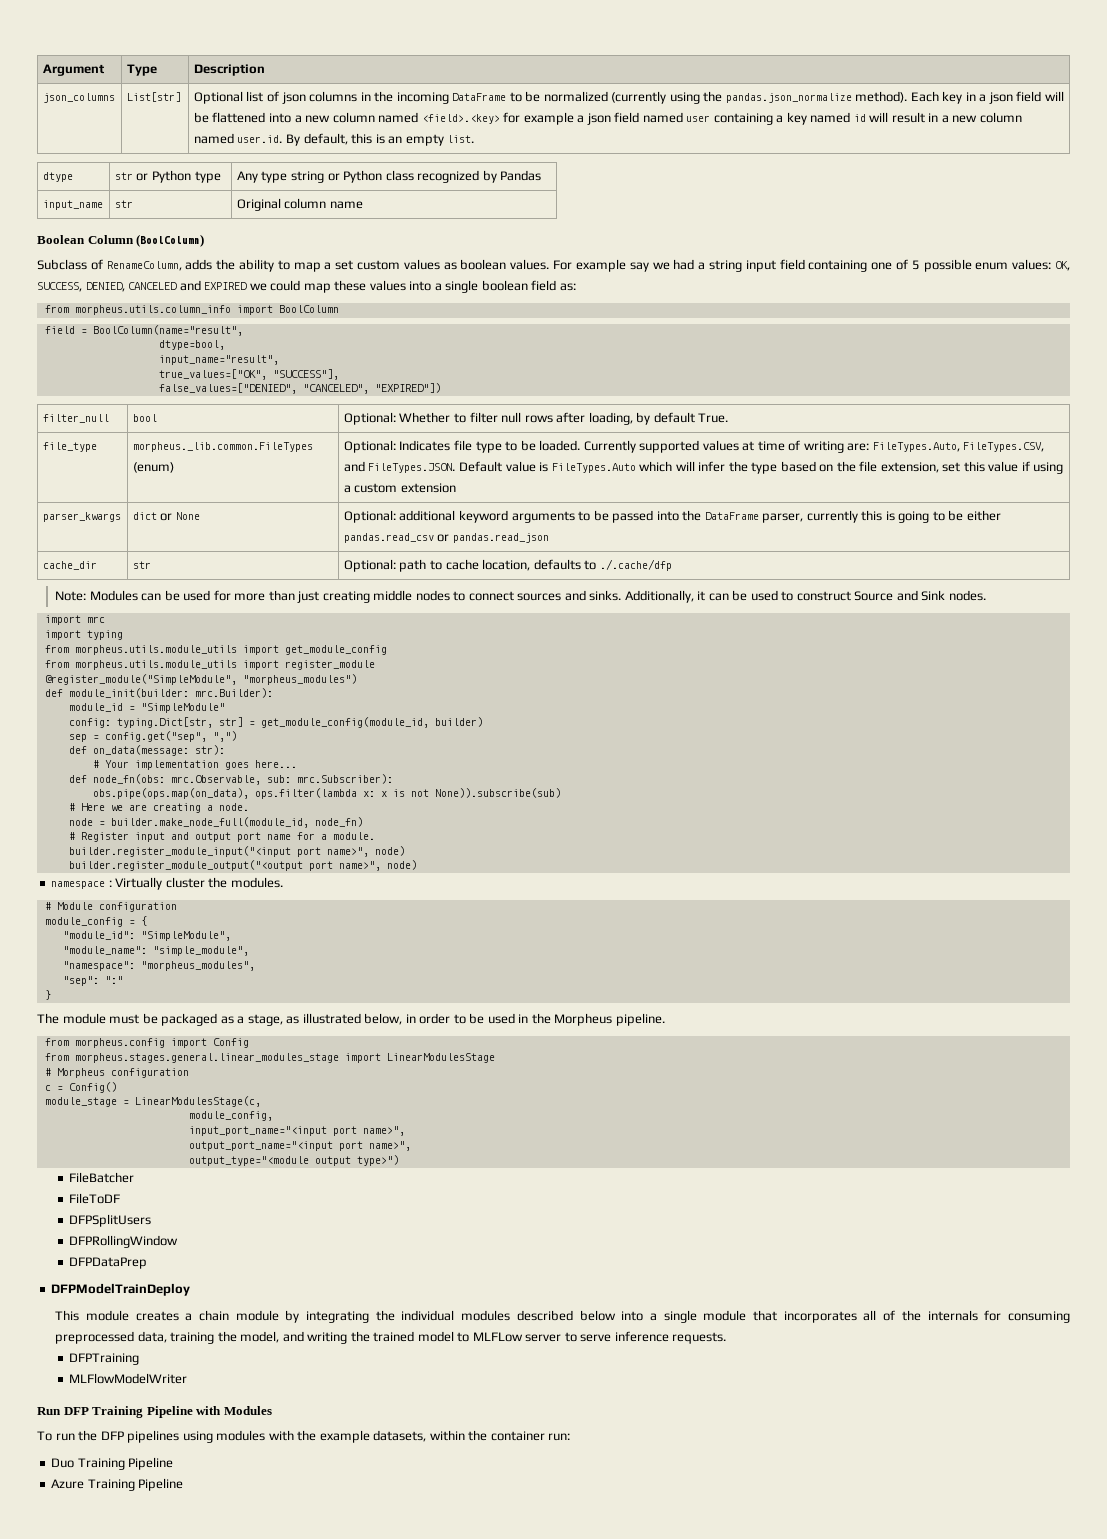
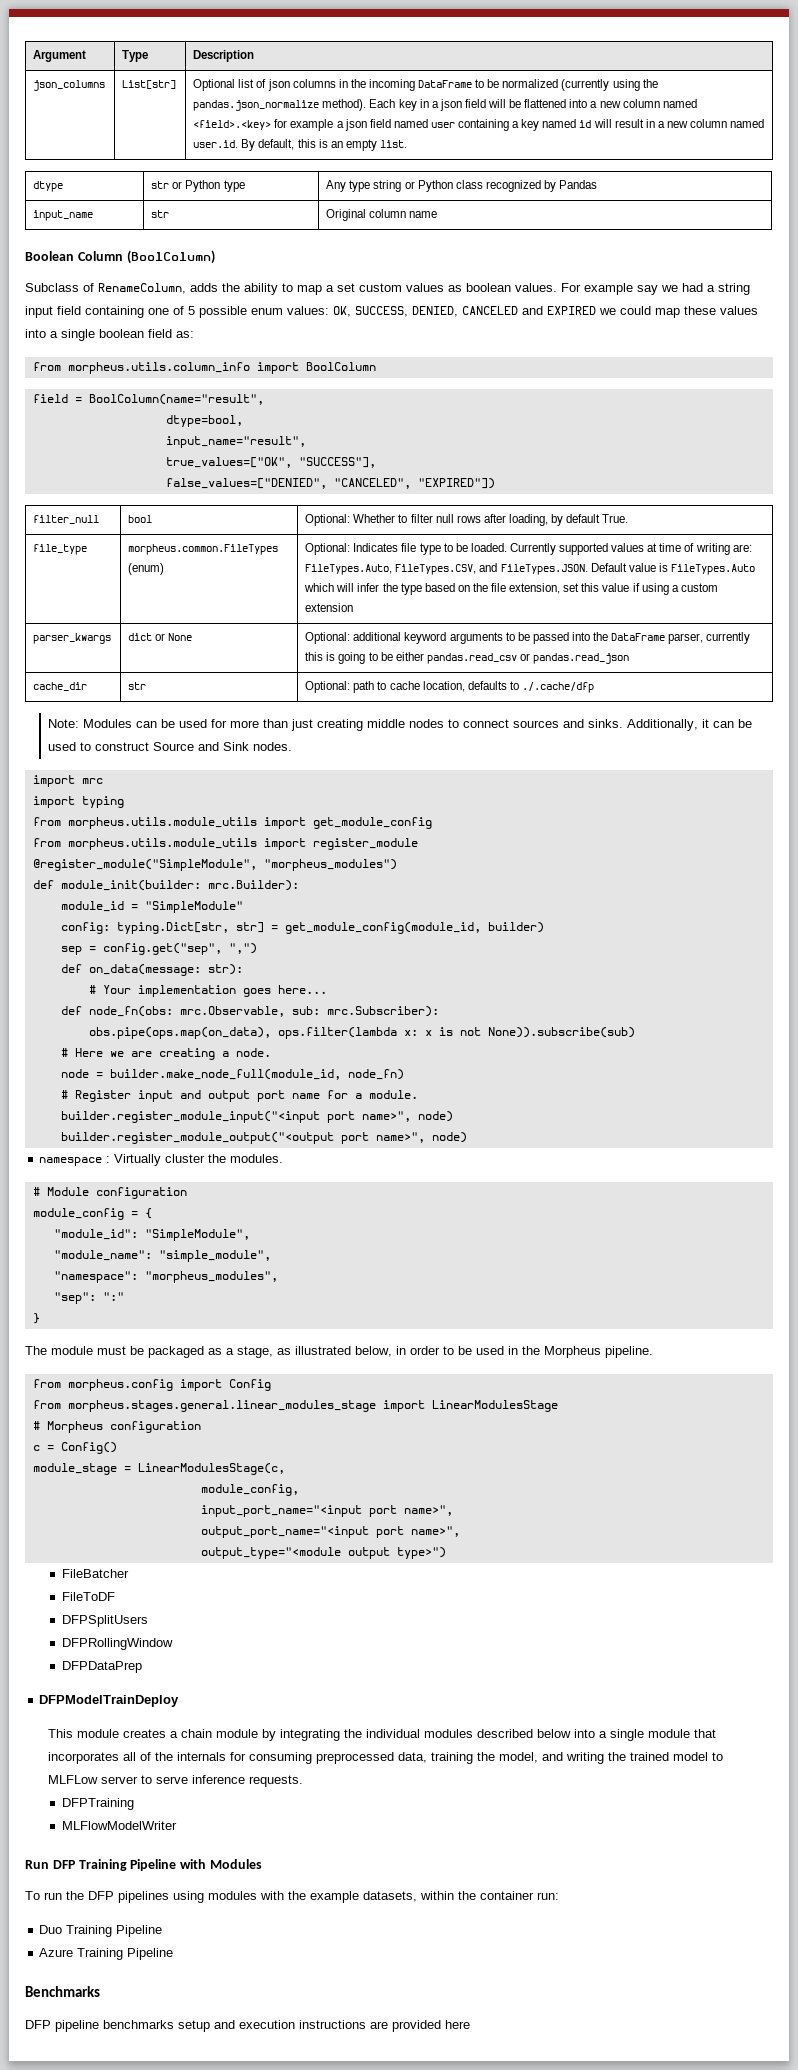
[132,442,313,452] morpheus._lib.common.FileTypes -> [128,544,279,555] morpheus.common.FileTypes
(184, 1484) none -> [25,1986,100,1997] [25,2020,470,2032] // Benchmarks // DFP pipeline benchmarks setup and execution instructions are provided here

